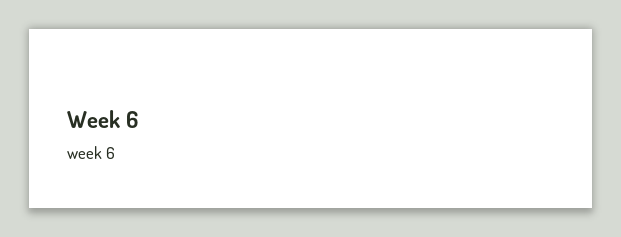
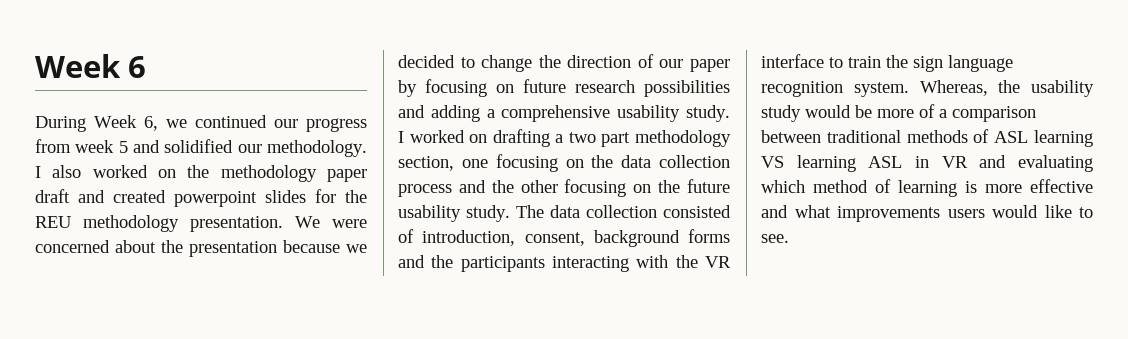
[67,146,116,159] week 6 -> [35,115,367,132] [35,139,367,157] [35,165,367,182] [35,189,367,207] [35,215,367,232] [35,240,367,257] [398,54,730,72] [398,79,730,97] [398,105,730,122] [398,129,731,147] [398,154,730,172] [398,179,730,197] [398,205,731,222] [398,229,730,247] [398,255,731,272] [761,54,1013,72] [761,80,1094,97] [761,104,1036,122] [761,129,1093,147] [761,155,1093,172] [761,179,1093,197] [761,205,1093,222] [761,234,789,243] During Week 6, we continued our progress from week 5 and solidified our methodology. I also worked on the methodology paper draft and created powerpoint slides for the REU methodology presentation. We were concerned about the presentation because we decided to change the direction of our paper by focusing on future research possibilities and adding a comprehensive usability study. I worked on drafting a two part methodology section, one focusing on the data collection process and the other focusing on the future usability study. The data collection consisted of introduction, consent, background forms and the participants interacting with the VR interface to train the sign language recognition system. Whereas, the usability study would be more of a comparison between traditional methods of ASL learning VS learning ASL in VR and evaluating which method of learning is more effective and what improvements users would like to see.

